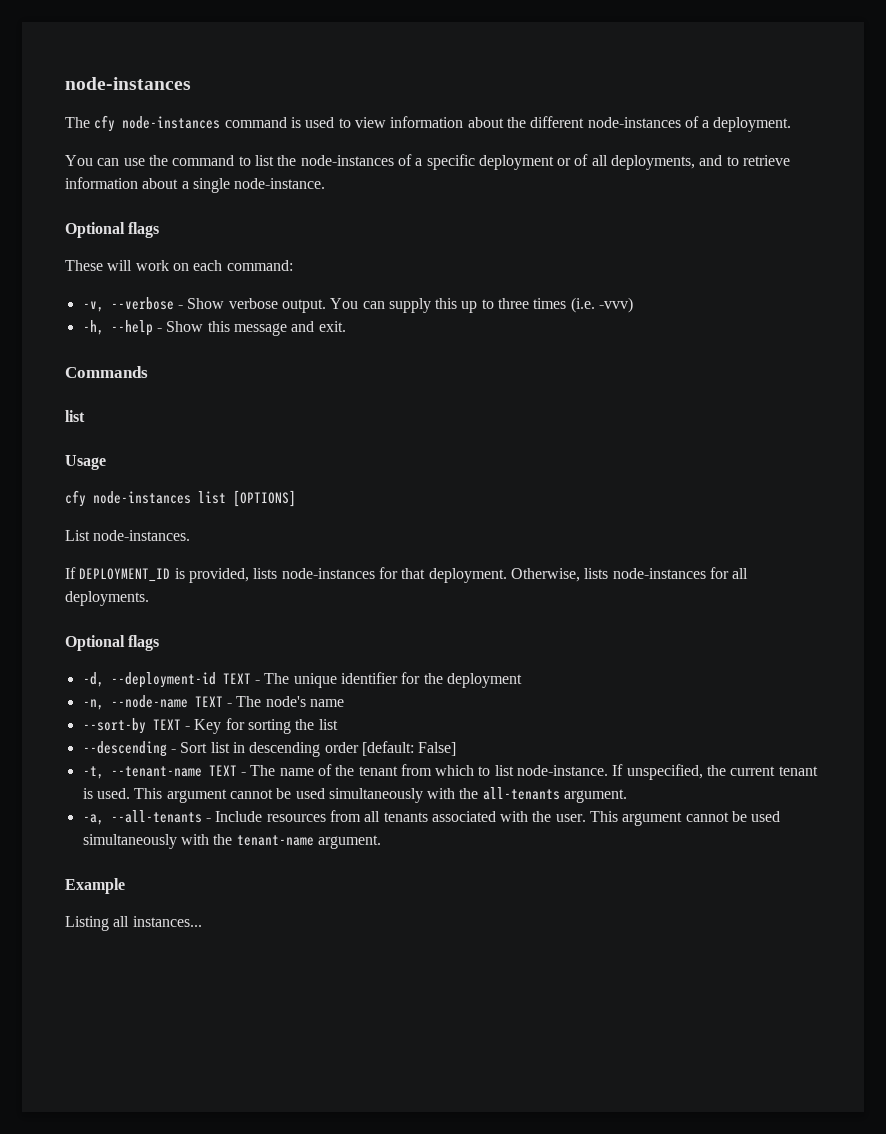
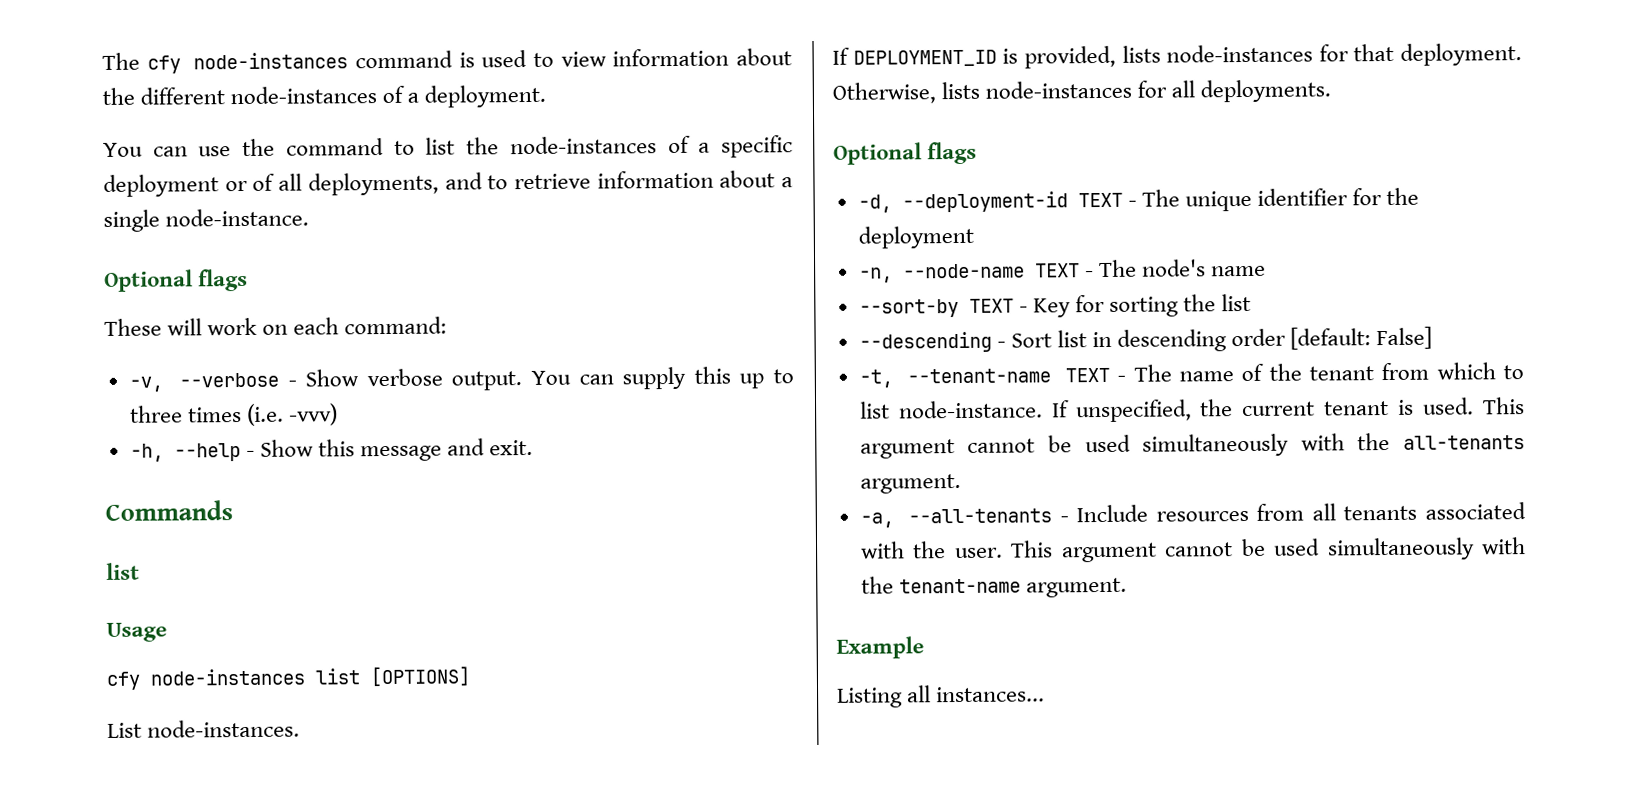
[65,77,191,90] node-instances // -> (102, 61) none

